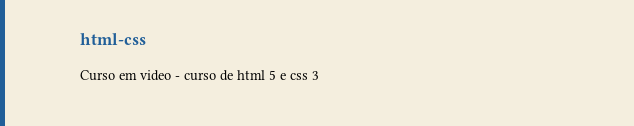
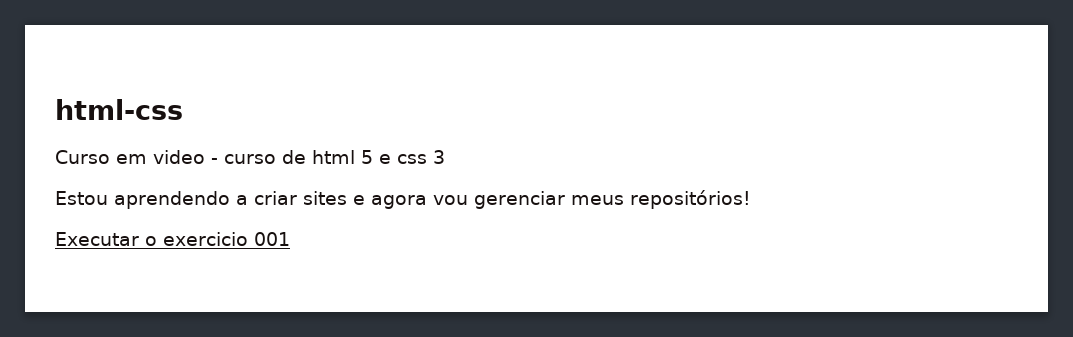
(319, 75) none -> [55,190,751,209] [55,232,290,246] // Estou aprendendo a criar sites e agora vou gerenciar meus repositórios! // Executar o exercicio 001

